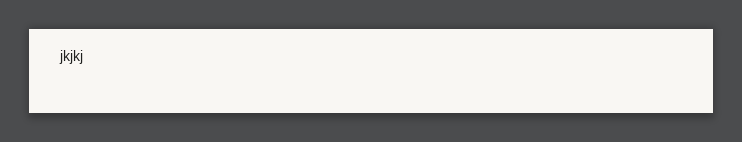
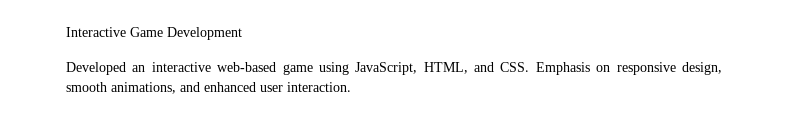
[59,50,83,64] jkjkj -> [66,27,242,40] [66,62,722,75] [66,82,351,94] Interactive Game Development // Developed an interactive web-based game using JavaScript, HTML, and CSS. Emphasis on responsive design, smooth animations, and enhanced user interaction.

